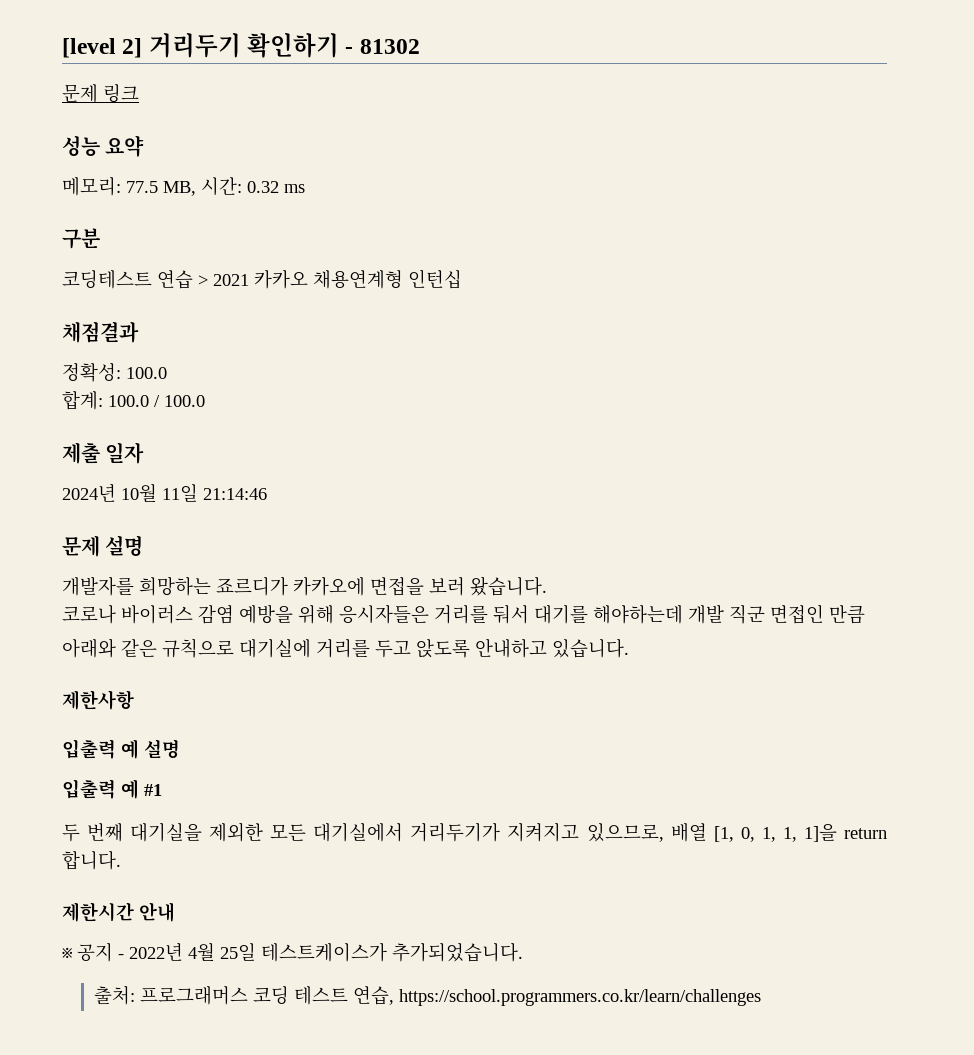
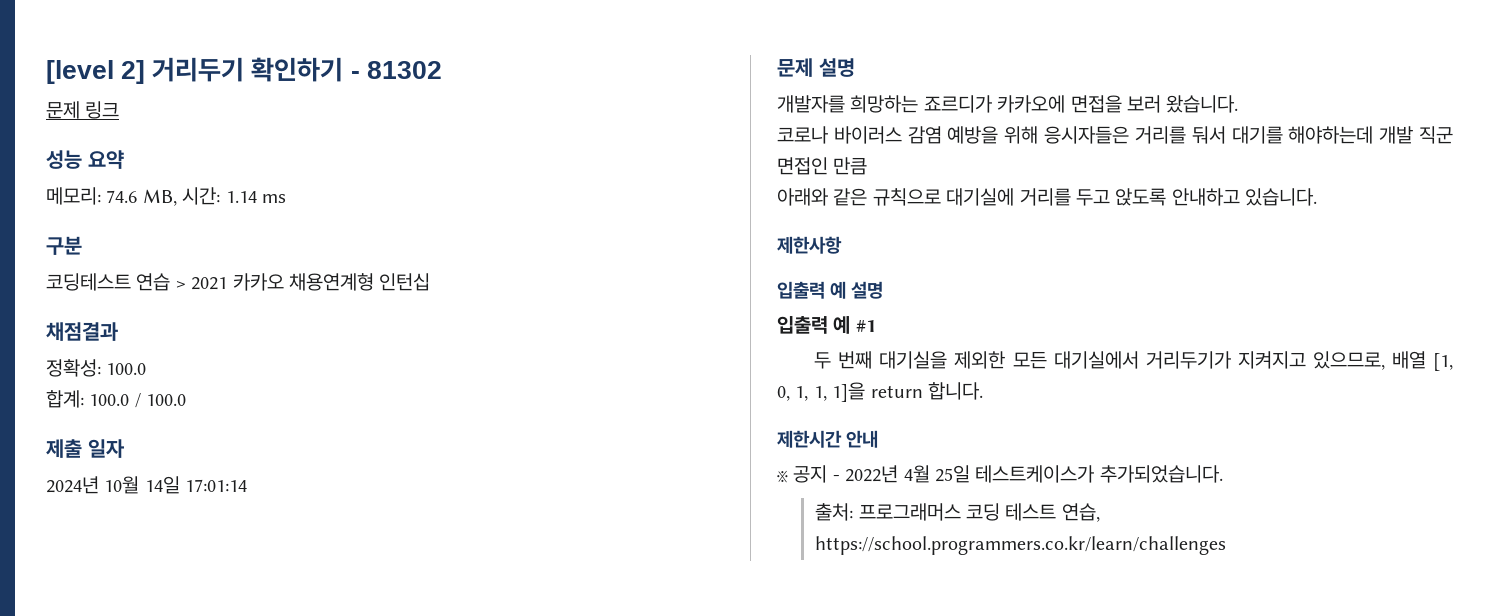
[126,181,158,193] 77.5 -> [106,190,138,203] 74.6
[247,181,279,193] 0.32 -> [225,191,257,203] 1.14
[162,484,267,502] 11일 21:14:46 -> [144,476,248,494] 14일 17:01:14

